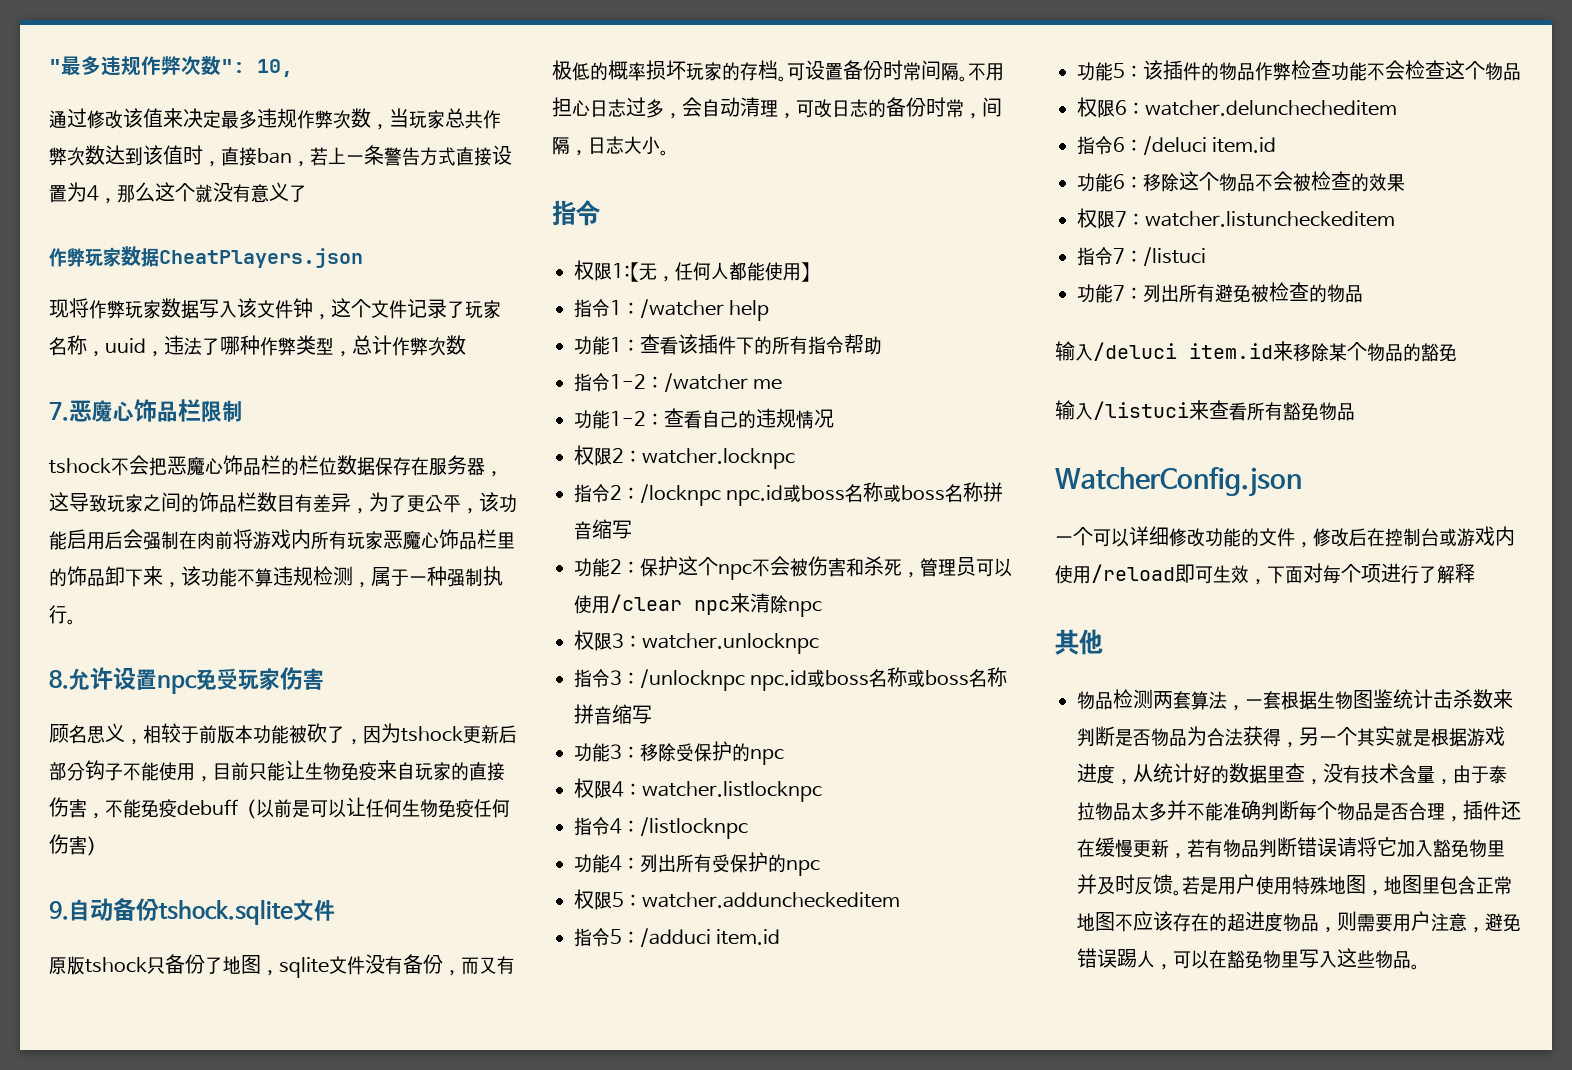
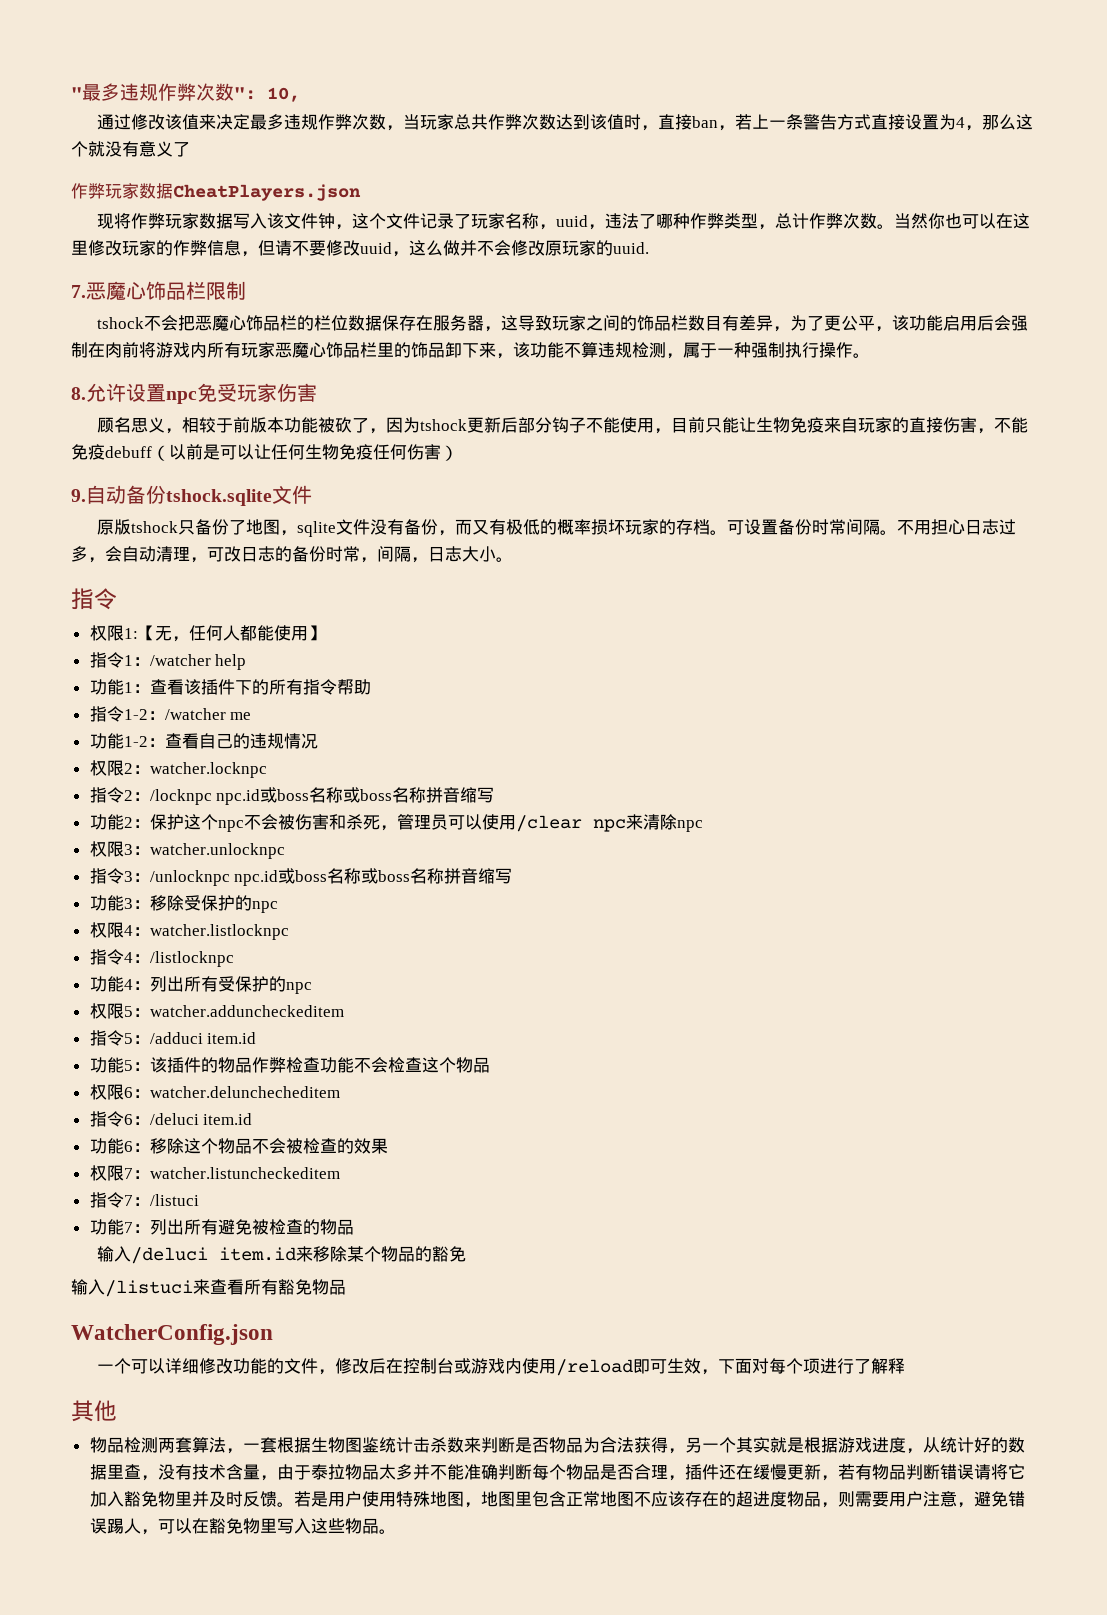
(466, 345) none -> [877,213,1031,229] [71,240,649,257] 。当然你也可以在这里修改玩家的作弊信息，但请不要修改uuid，这么做并不会修改原玩家的uuid.
(67, 614) none -> [819,342,853,358] 操作

